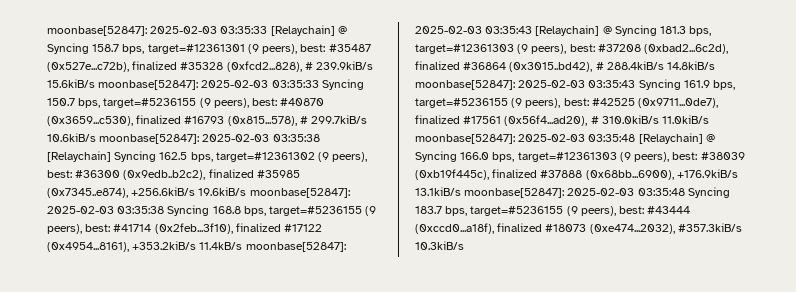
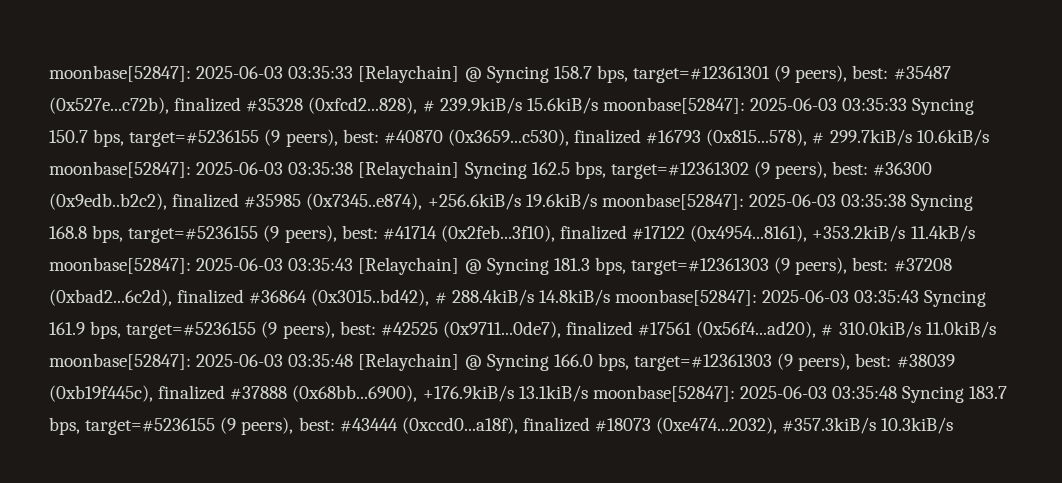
[47,26,218,36] moonbase[52847]: 2025-02-03 -> [49,65,284,82] moonbase[52847]: 2025-06-03
[201,80,269,88] 2025-02-03 -> [750,98,838,111] 2025-06-03
[202,134,270,142] 2025-02-03 -> [196,162,284,175] 2025-06-03
[47,206,114,214] 2025-02-03 -> [748,194,836,207] 2025-06-03
[415,26,482,34] 2025-02-03 -> [196,258,284,271] 2025-06-03
[518,80,586,88] 2025-02-03 -> [762,290,850,303] 2025-06-03
[518,134,586,142] 2025-02-03 -> [196,354,284,367] 2025-06-03
[567,188,635,196] 2025-02-03 -> [739,386,827,399] 2025-06-03

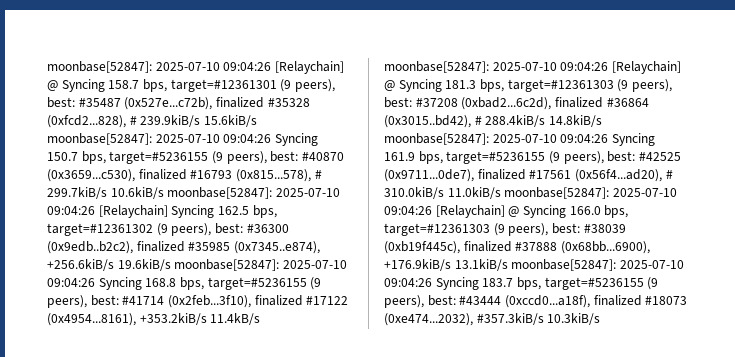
[49,65,354,82] moonbase[52847]: 2025-06-03 03:35:33 -> [47,61,272,73] moonbase[52847]: 2025-07-10 09:04:26
[750,98,908,111] 2025-06-03 03:35:33 -> [155,134,272,143] 2025-07-10 09:04:26
[196,162,354,175] 2025-06-03 03:35:38 -> [275,188,340,197] [47,206,95,215] 2025-07-10 09:04:26
[748,194,907,207] 2025-06-03 03:35:38 -> [282,260,347,269] [47,278,95,287] 2025-07-10 09:04:26
[196,258,354,271] 2025-06-03 03:35:43 -> [492,62,609,71] 2025-07-10 09:04:26
[762,290,920,303] 2025-06-03 03:35:43 -> [492,134,609,143] 2025-07-10 09:04:26
[196,354,354,367] 2025-06-03 03:35:48 -> [612,188,677,197] [384,206,432,215] 2025-07-10 09:04:26
[739,386,898,399] 2025-06-03 03:35:48 -> [619,260,684,269] [384,278,432,287] 2025-07-10 09:04:26

